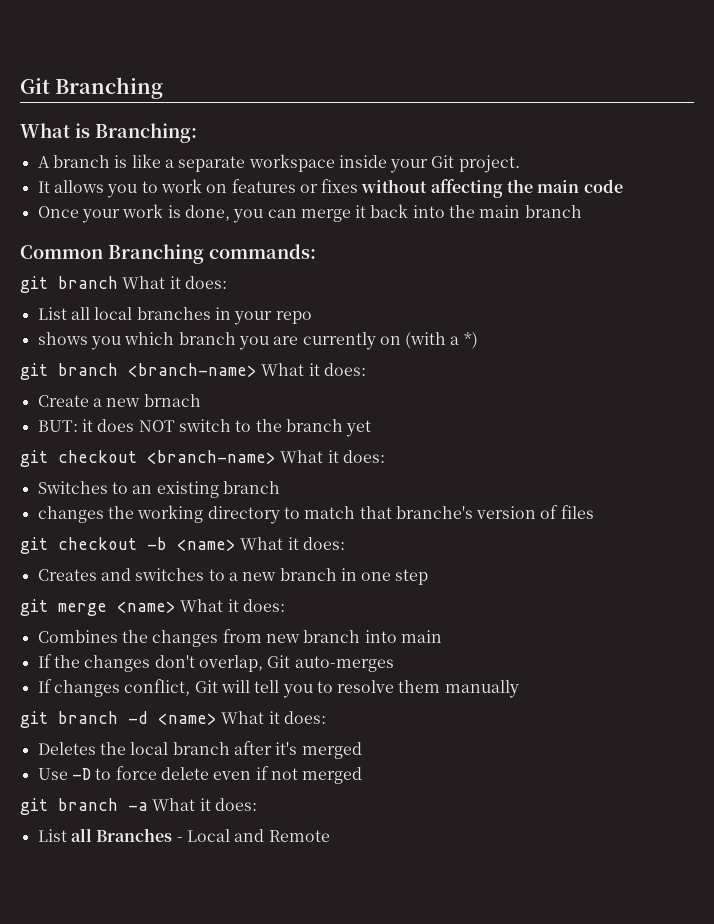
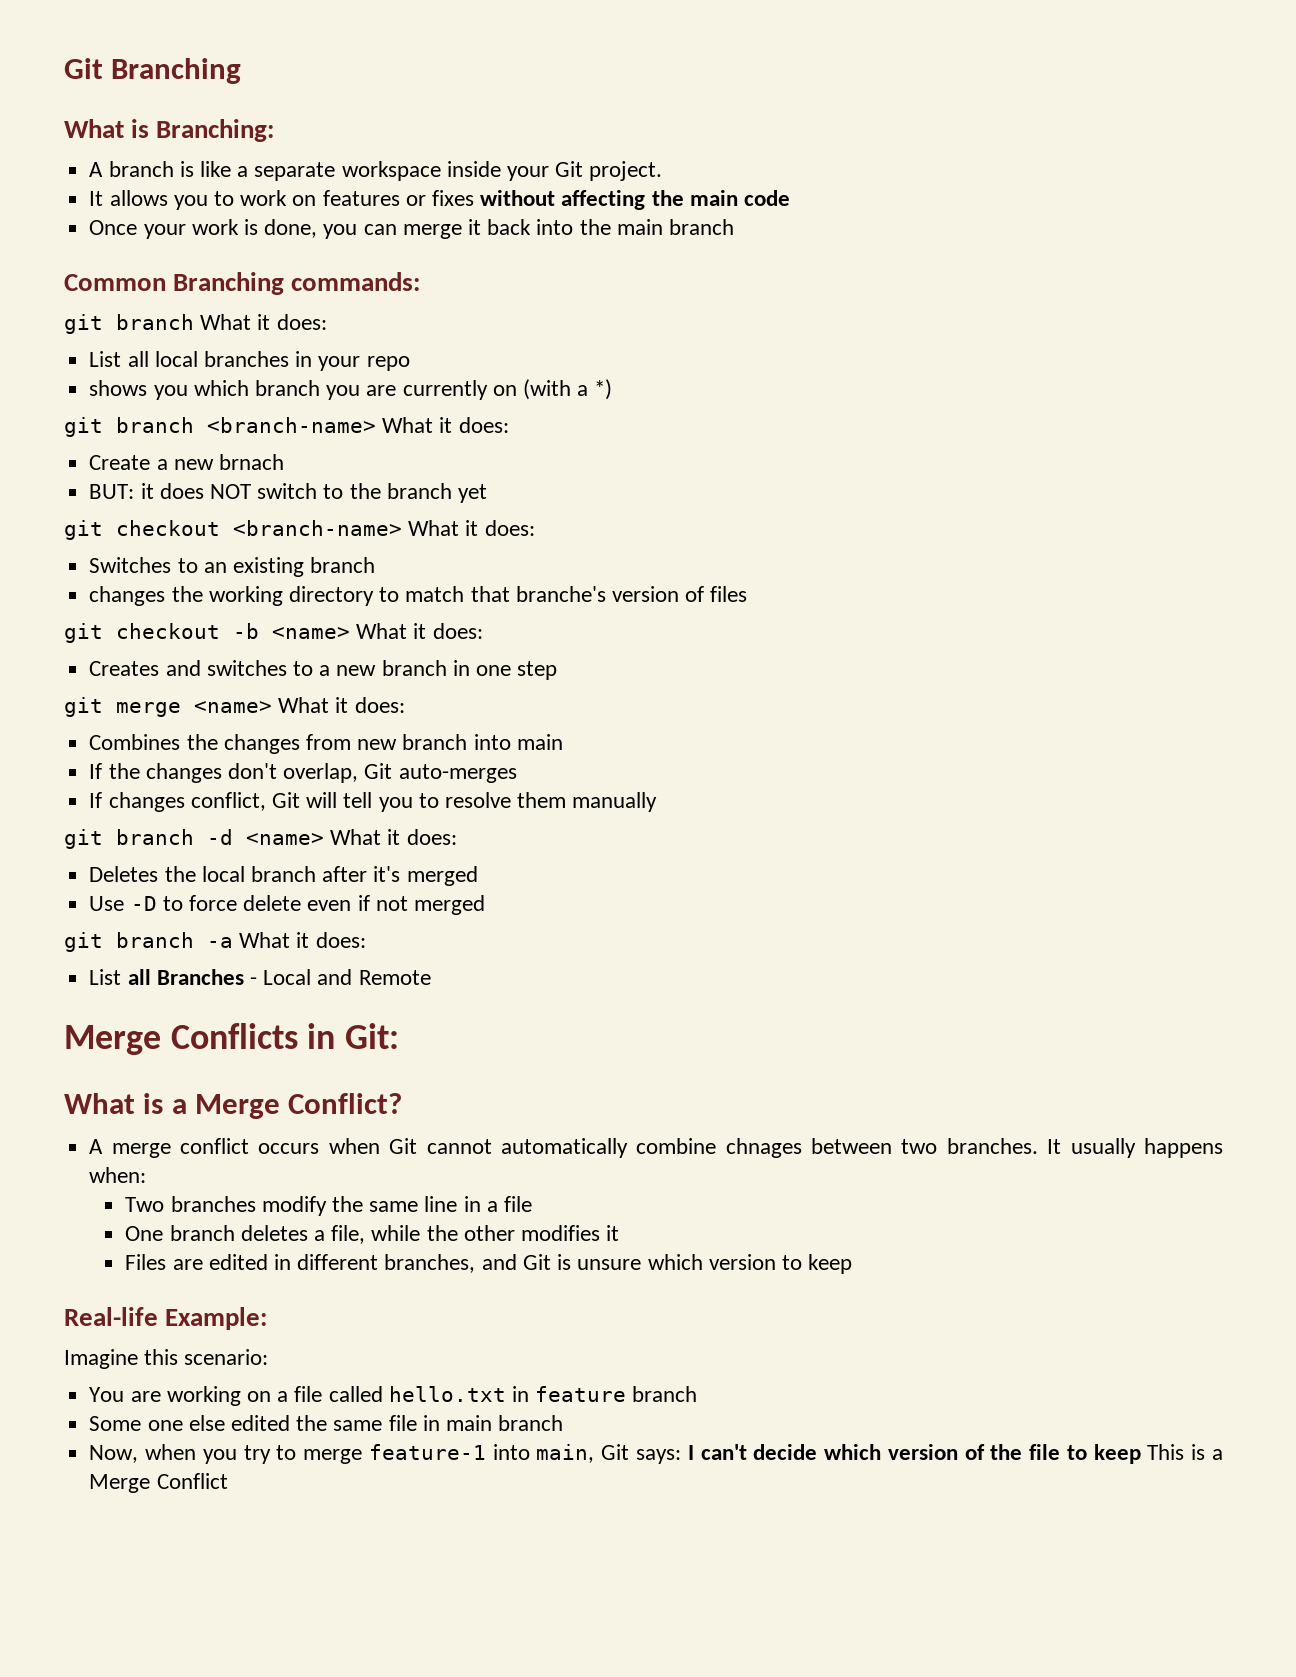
(330, 836) none -> [64,1023,400,1055] [64,1093,403,1119] [89,1138,1223,1158] [89,1167,147,1183] [125,1196,533,1216] [125,1225,620,1244] [125,1254,853,1274] [64,1307,268,1330] [64,1349,269,1369] [89,1386,698,1406] [89,1415,564,1431] [89,1444,1224,1464] [89,1473,228,1493] // Merge Conflicts in Git: // What is a Merge Conflict? // A merge conflict occurs when Git cannot automatically combine chnages between two branches. It usually happens when: // Two branches modify the same line in a file // One branch deletes a file, while the other modifies it // Files are edited in different branches, and Git is unsure which version to keep // Real-life Example: // Imagine this scenario: // You are working on a file called hello.txt in feature branch // Some one else edited the same file in main branch // Now, when you try to merge feature-1 into main, Git says: I can't decide which version of the file to keep This is a Merge Conflict

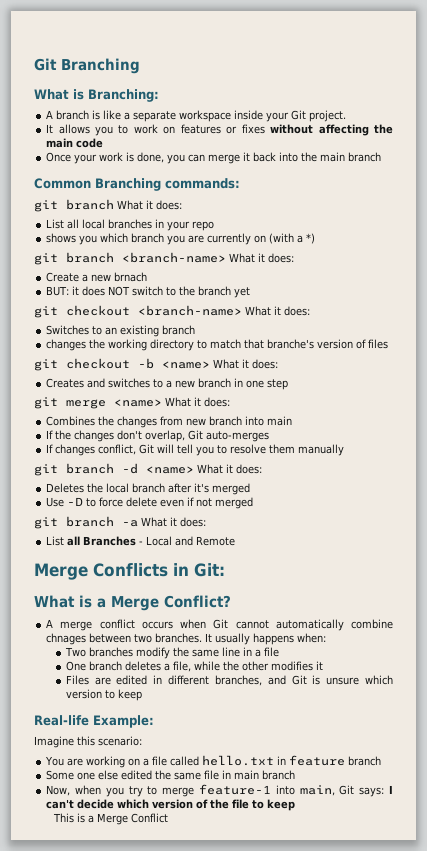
(1141, 1454) none -> (296, 805) //

